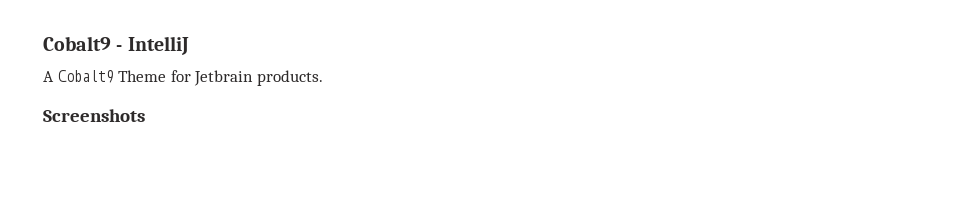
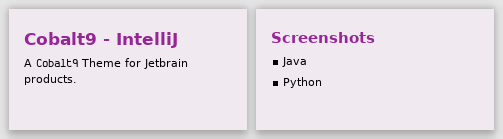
(145, 115) none -> [282,57,308,67] [283,77,323,88] // Java // Python

